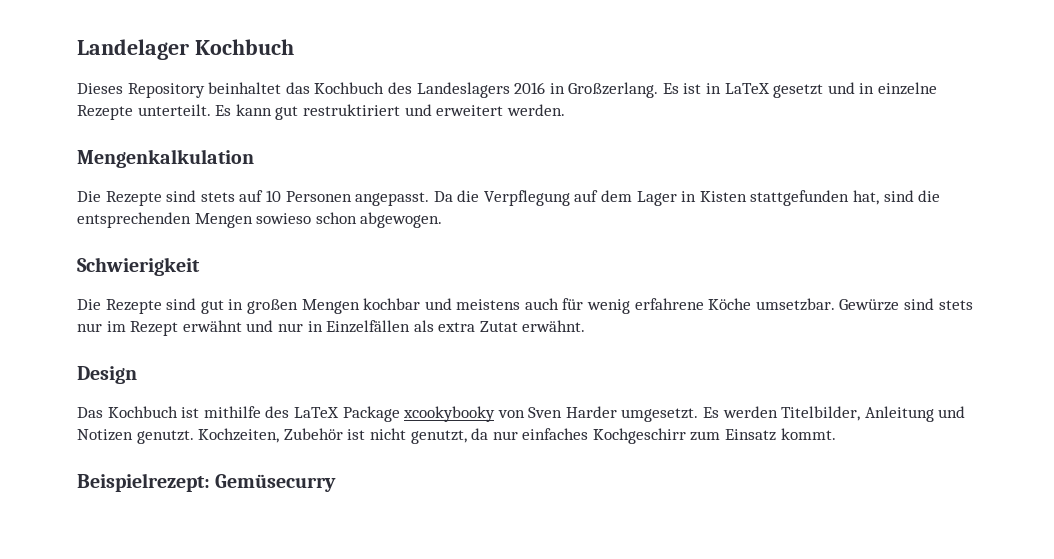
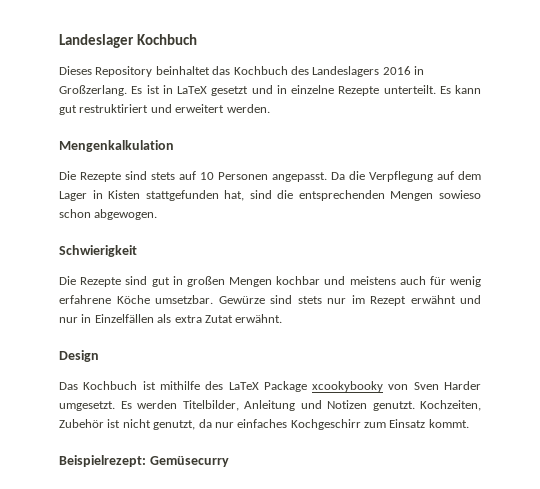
[77,39,189,60] Landelager -> [59,34,134,48] Landeslager

